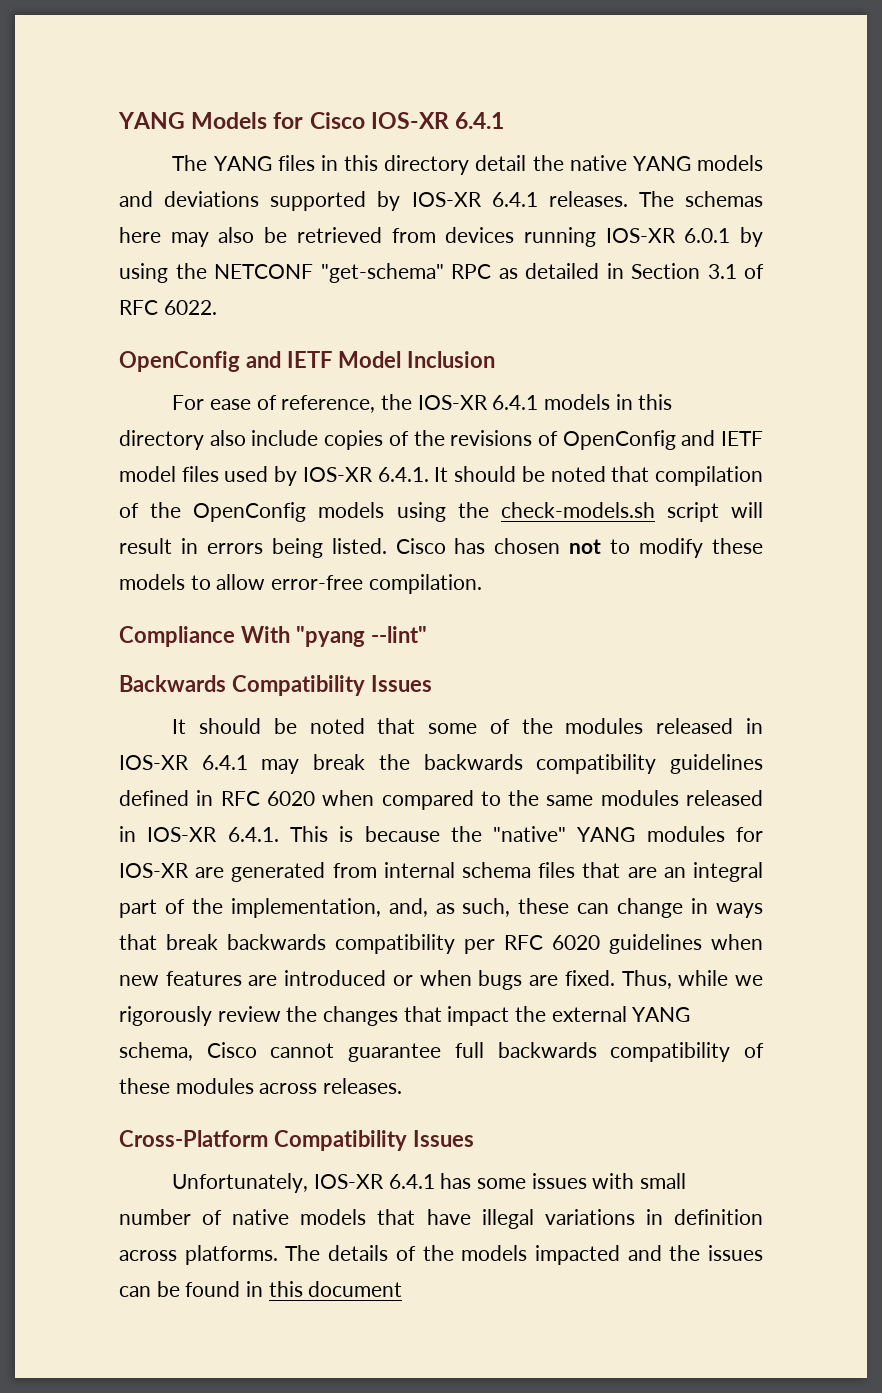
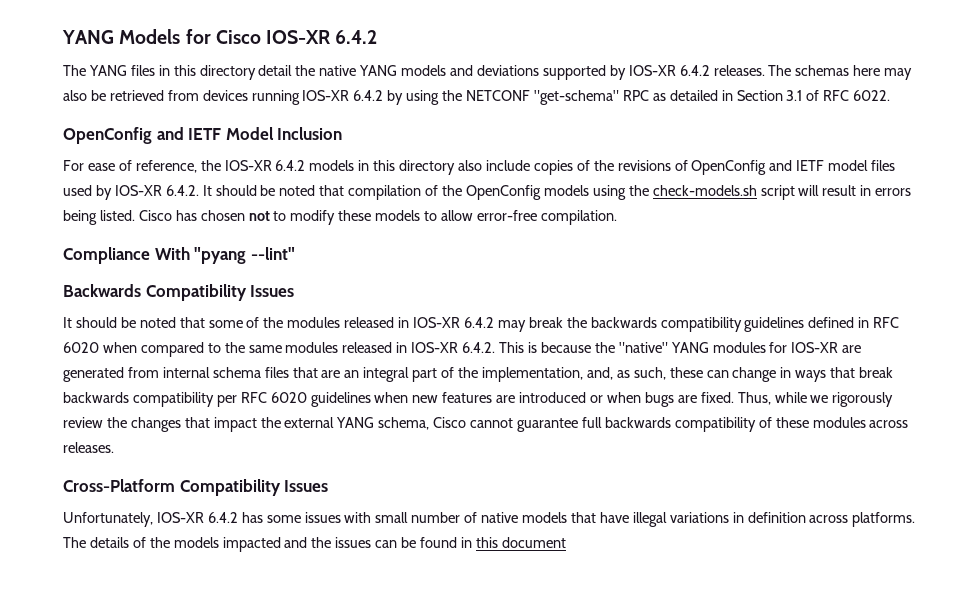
[455,112,505,129] 6.4.1 -> [335,30,378,44] 6.4.2
[491,192,538,207] 6.4.1 -> [679,65,710,76] 6.4.2
[684,228,731,243] 6.0.1 -> [353,90,384,101] 6.4.2
[492,395,539,410] 6.4.1 -> [275,160,306,171] 6.4.2
[377,467,429,482] 6.4.1. -> [165,185,199,196] 6.4.2.
[201,755,248,770] 6.4.1 -> [463,317,494,328] 6.4.2
[227,827,279,842] 6.4.1. -> [462,342,496,353] 6.4.2.
[388,1174,435,1189] 6.4.1 -> [207,512,238,523] 6.4.2

